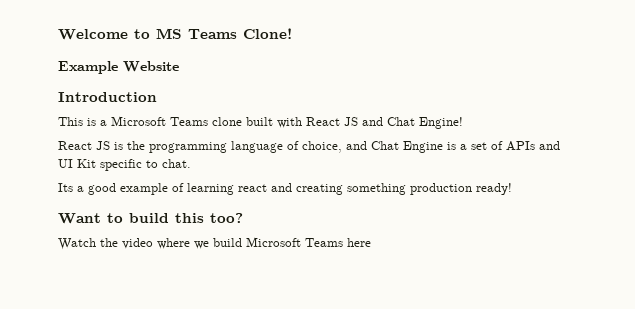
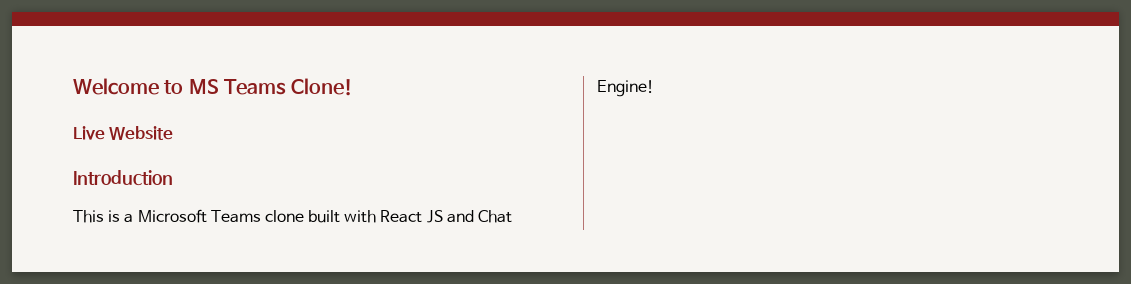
[58,61,118,74] Example -> [73,126,105,140] Live
[58,141,560,153] [58,159,191,171] [58,183,512,195] [58,213,243,224] [58,237,371,250] // React JS is the programming language of choice, and Chat Engine is a set of APIs and UI Kit specific to chat. // Its a good example of learning react and creating something production ready! // Want to build this too? // Watch the video where we build Microsoft Teams here -> (654, 88) none

